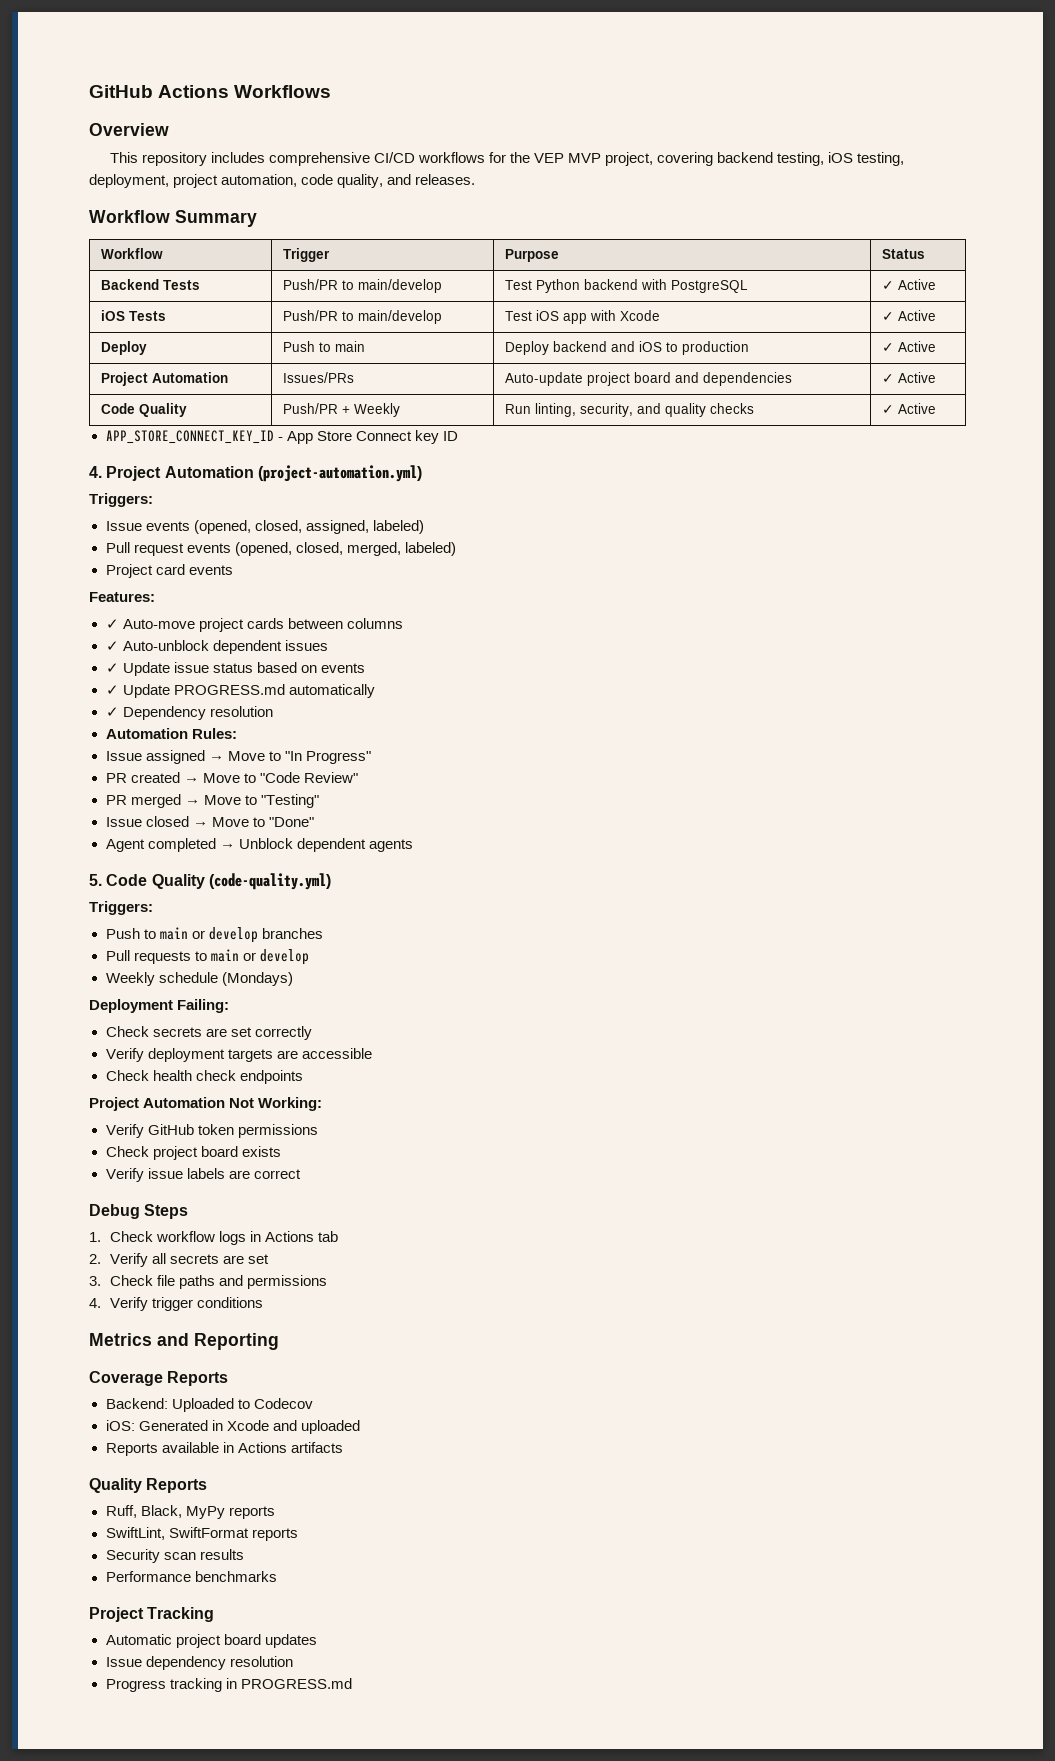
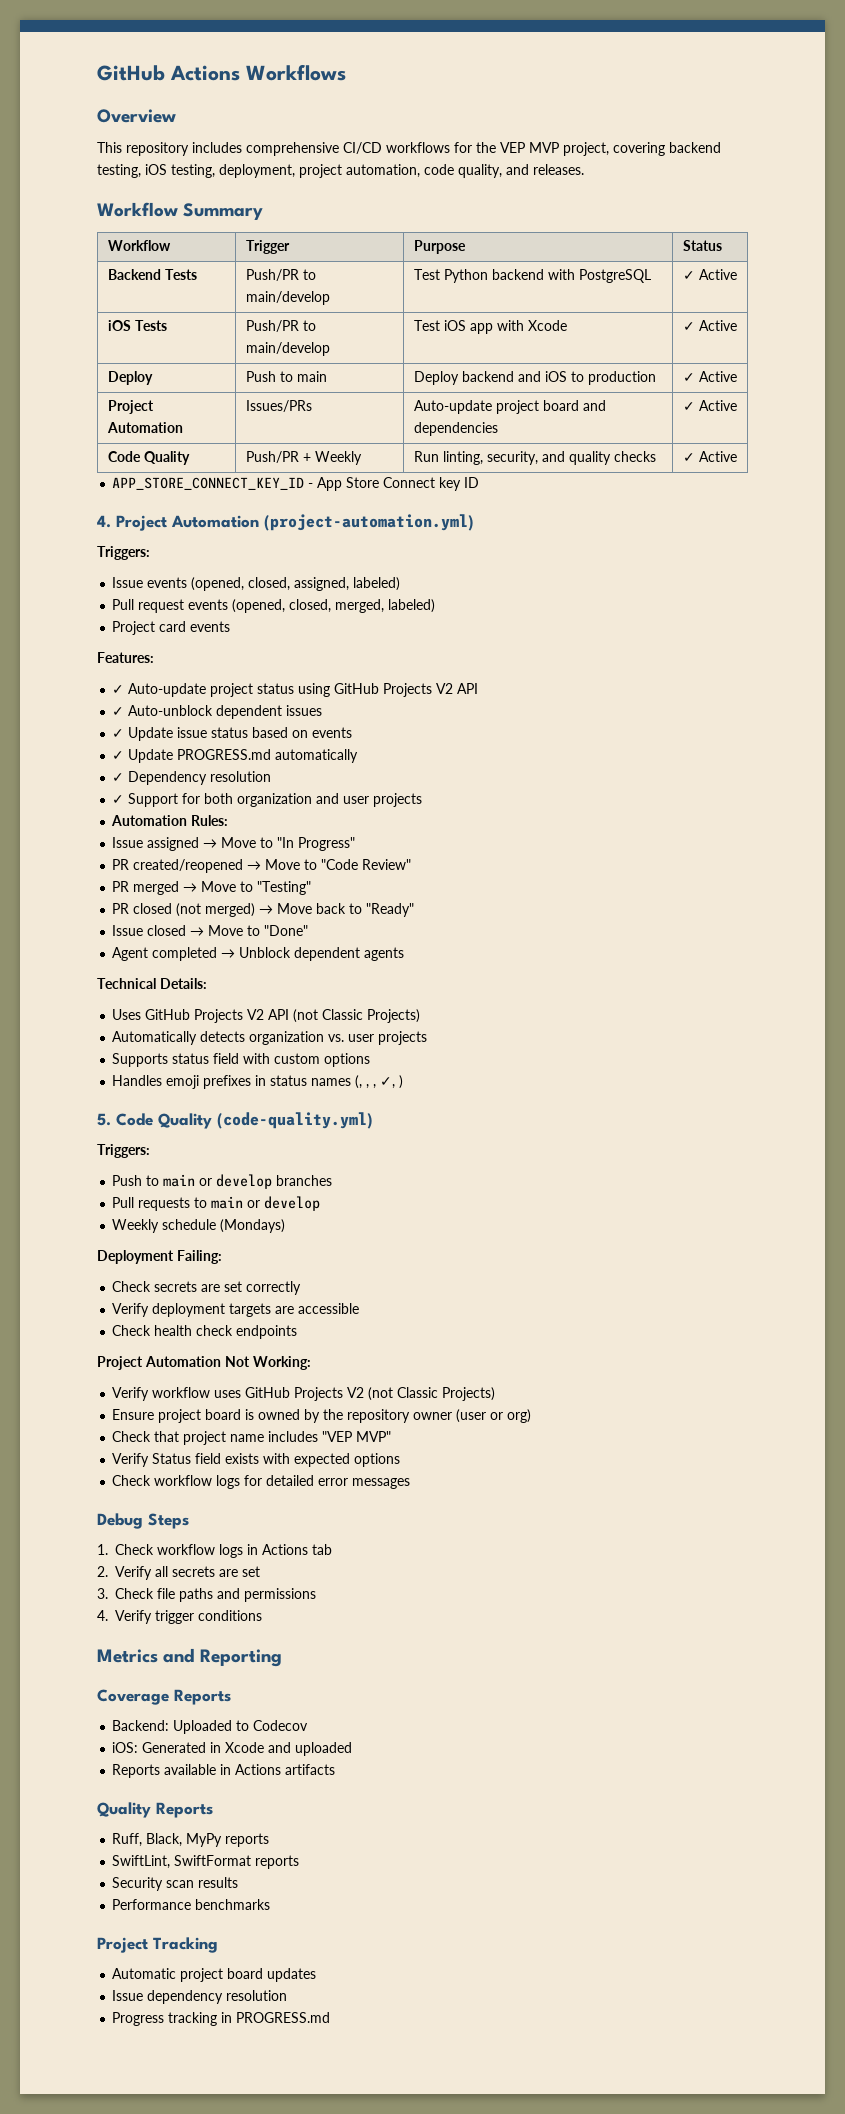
[122,618,403,632] Auto-move project cards between columns -> [128,683,479,697] Auto-update project status using GitHub Projects V2 API
(273, 711) none -> [112,793,423,807] // ✓ Support for both organization and user projects
[130,772,180,783] created -> [133,859,244,873] created/reopened
(319, 801) none -> [112,903,415,917] // PR closed (not merged) → Move back to "Ready"
(413, 845) none -> [97,978,207,989] [112,1009,421,1023] [112,1031,428,1045] [112,1053,371,1067] [112,1075,404,1089] // Technical Details: // Uses GitHub Projects V2 API (not Classic Projects) // Automatically detects organization vs. user projects // Supports status field with custom options // Handles emoji prefixes in status names (, , , ✓, )
[147,1124,318,1138] [105,1146,281,1160] [105,1168,301,1182] GitHub token permissions // Check project board exists // Verify issue labels are correct -> [152,1387,496,1401] [112,1409,532,1423] [112,1431,392,1445] [112,1453,401,1467] [112,1475,411,1489] workflow uses GitHub Projects V2 (not Classic Projects) // Ensure project board is owned by the repository owner (user or org) // Check that project name includes "VEP MVP" // Verify Status field exists with expected options // Check workflow logs for detailed error messages

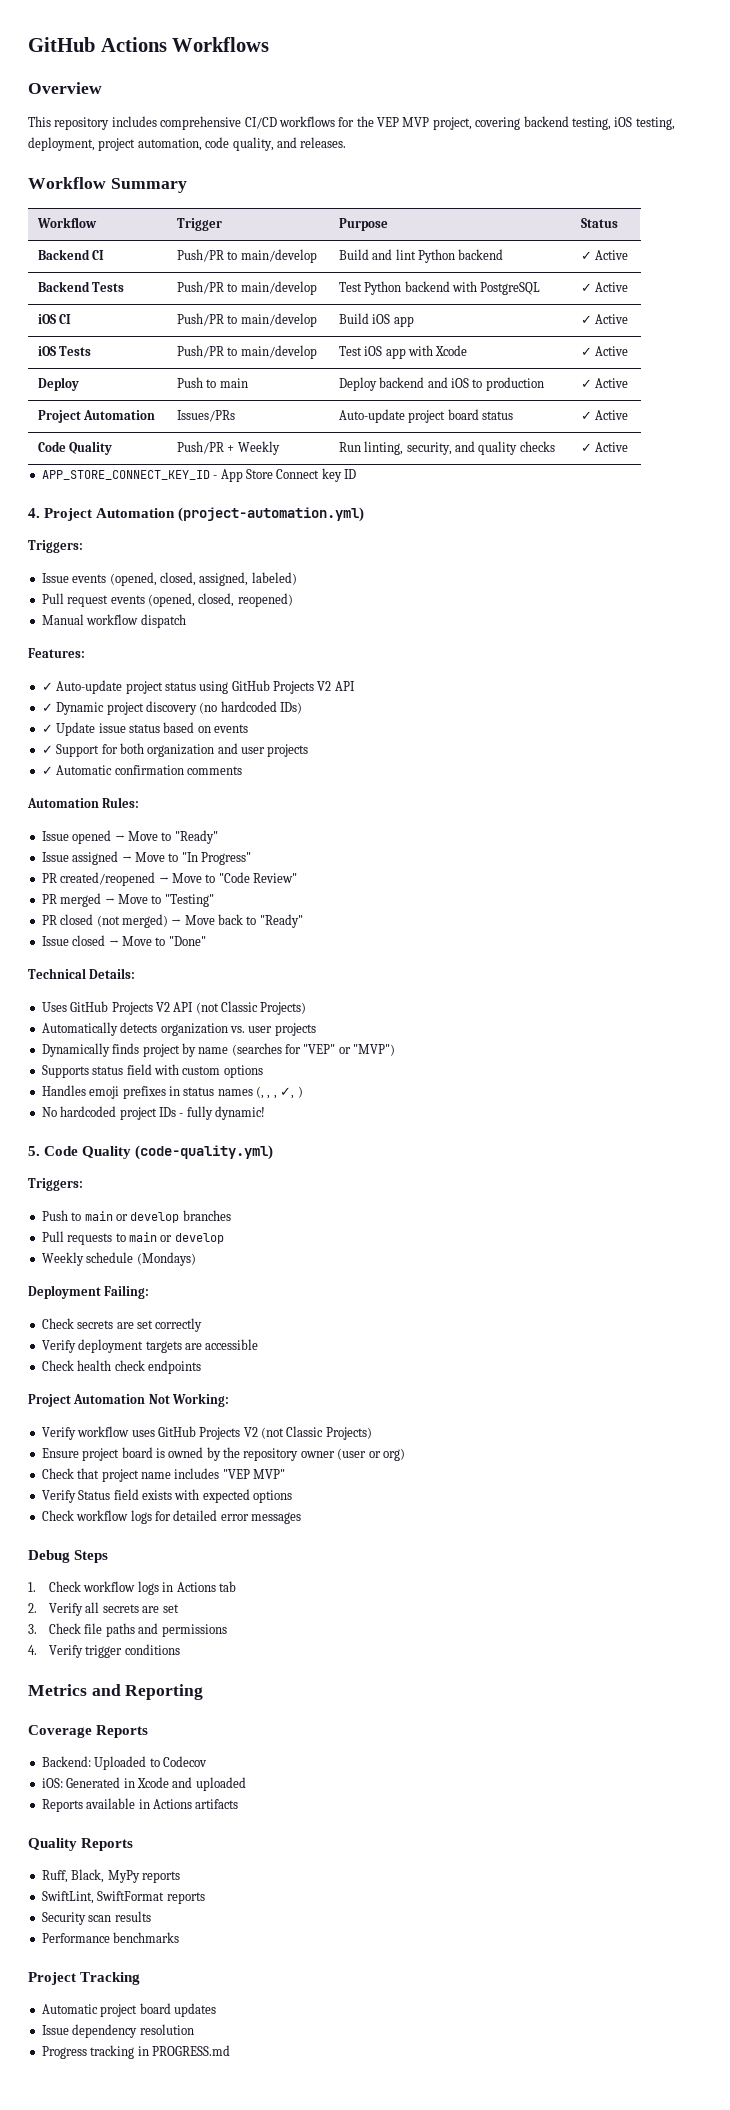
(722, 245) none -> [37,249,105,260] [176,249,317,263] [338,249,504,263] [580,250,629,260] // Backend CI | Push/PR to main/develop | Build and lint Python backend | ✓ Active
(737, 274) none -> [37,314,72,324] [176,313,317,327] [338,313,414,327] [580,314,629,324] // iOS CI | Push/PR to main/develop | Build iOS app | ✓ Active
[582,400,606,411] [413,422,498,436] and dependencies -> [482,411,514,420] status
[335,599,436,613] [112,621,231,635] merged, labeled) // Project card events -> [237,593,293,607] [41,614,186,628] reopened) // Manual workflow dispatch
[128,705,323,719] Auto-unblock dependent issues -> [56,701,302,715] Dynamic project discovery (no hardcoded IDs)
[112,749,359,763] [112,771,272,785] // ✓ Update PROGRESS.md automatically // ✓ Dependency resolution -> (248, 728) none
[111,815,229,826] Automation Rules: -> [41,765,242,775] [27,797,140,808] [41,830,218,844] ✓ Automatic confirmation comments // Automation Rules: // Issue opened → Move to "Ready"
[112,947,405,961] // Agent completed → Unblock dependent agents -> (206, 941) none
(428, 1038) none -> [41,1043,396,1057] // Dynamically finds project by name (searches for "VEP" or "MVP")
(404, 1082) none -> [41,1106,265,1120] // No hardcoded project IDs - fully dynamic!

